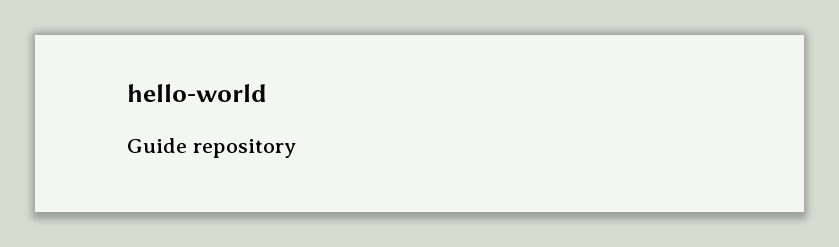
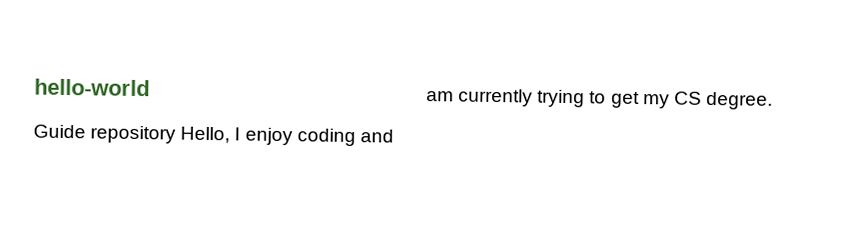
(296, 148) none -> [180,126,394,147] [426,88,773,110] Hello, I enjoy coding and am currently trying to get my CS degree.

